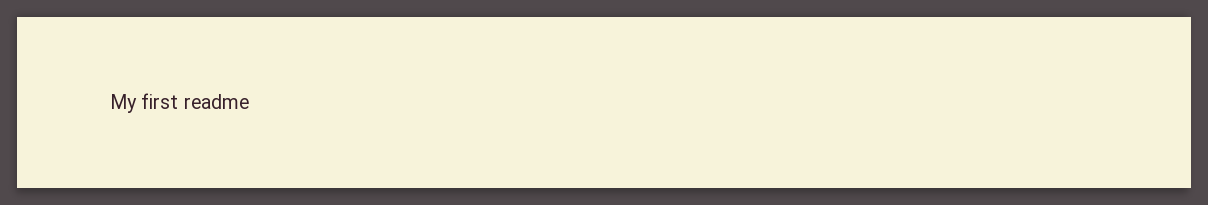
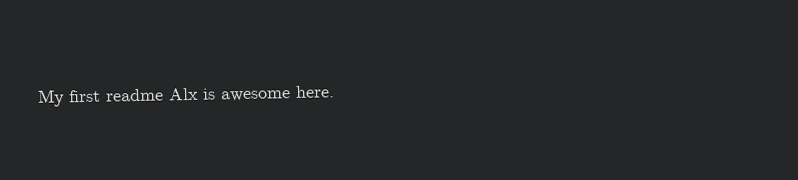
(249, 101) none -> [168,85,335,102] Alx is awesome here.

